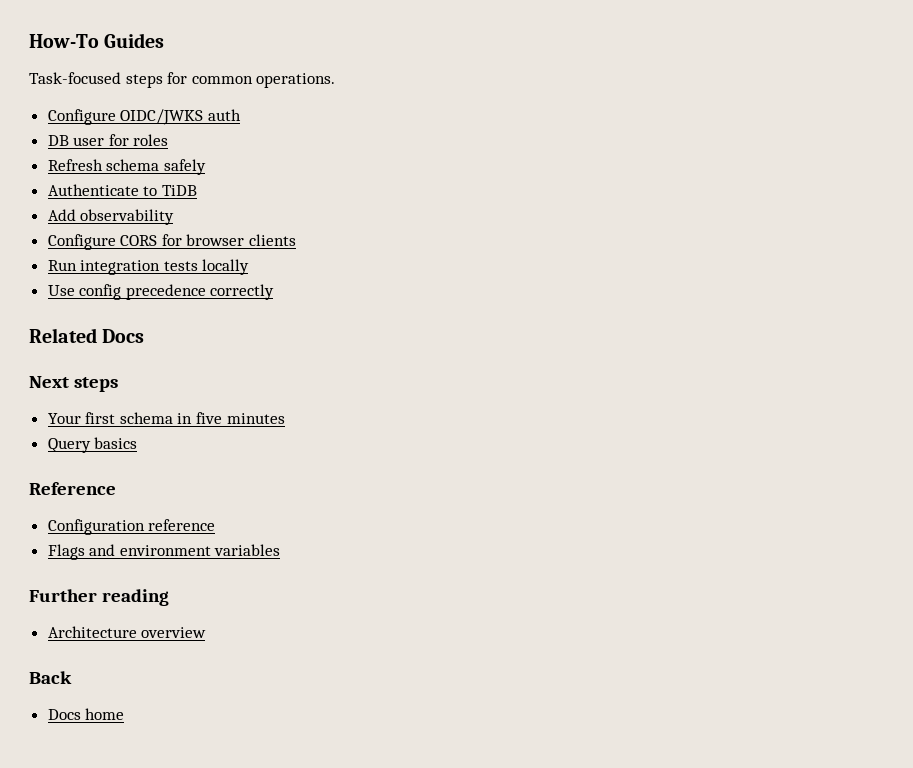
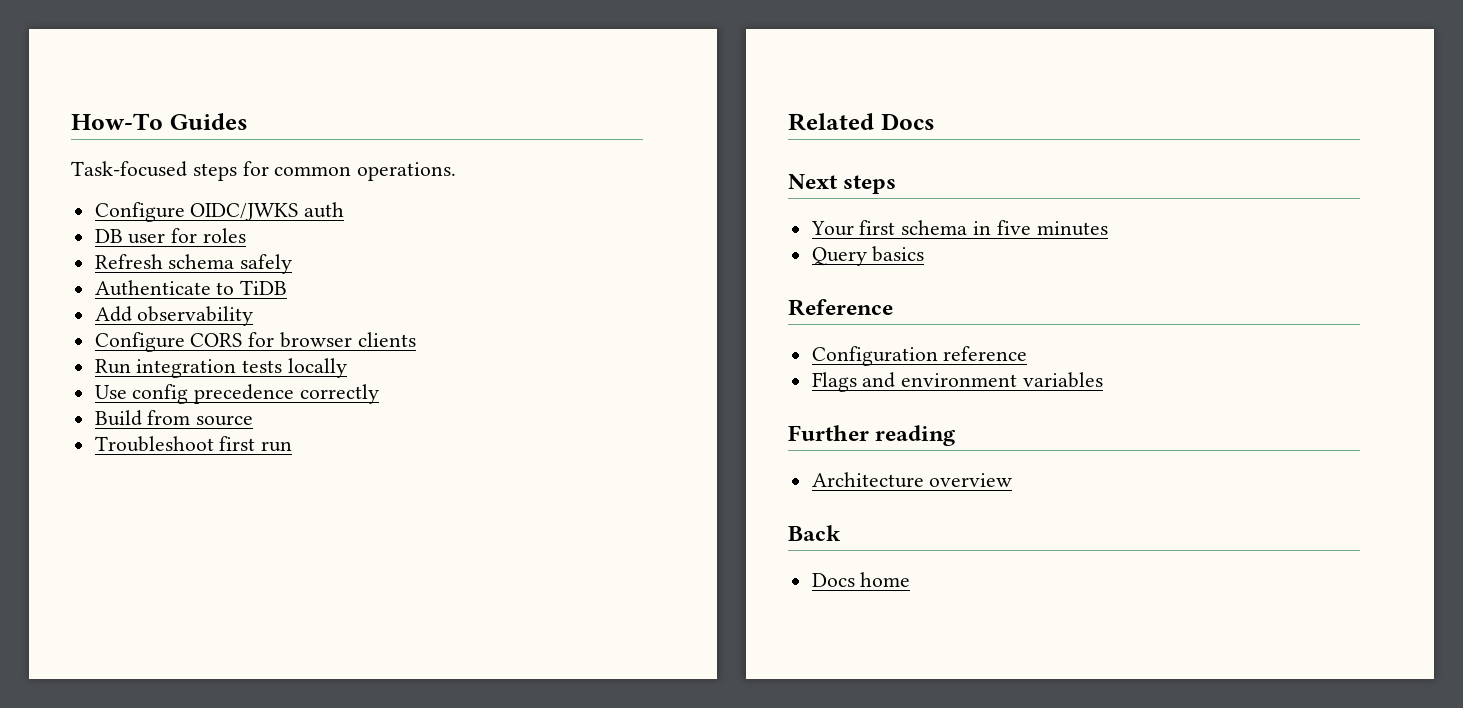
(275, 292) none -> [94,410,254,426] [94,436,293,452] // Build from source // Troubleshoot first run

